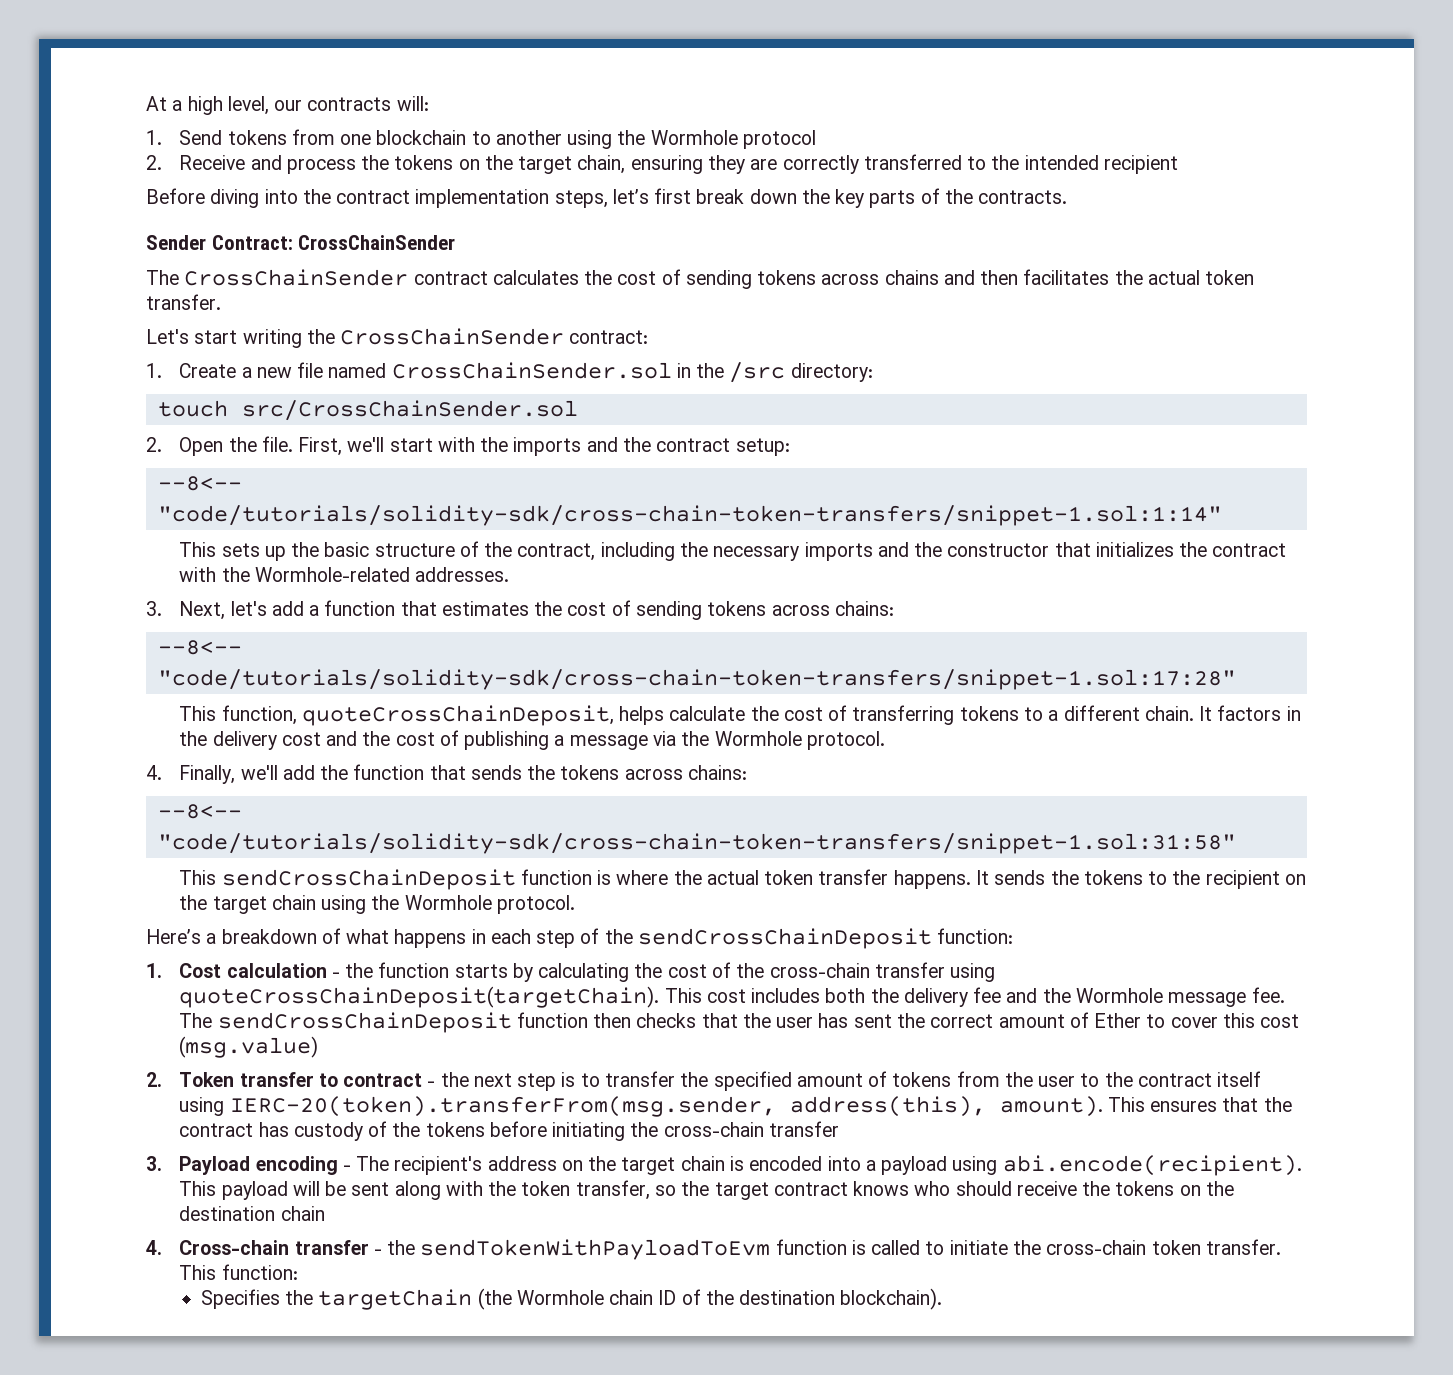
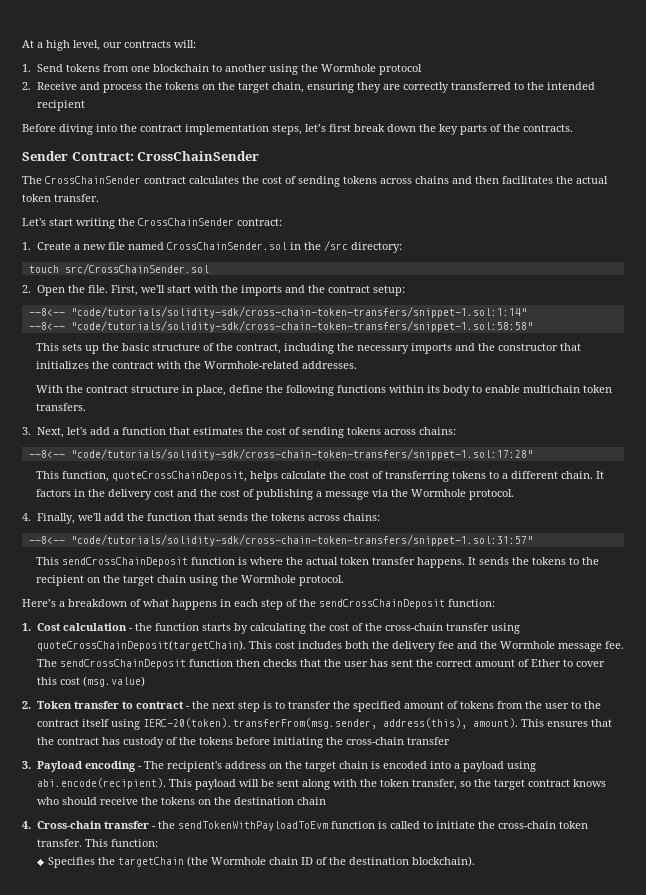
(1222, 515) none -> [28,320,533,332] // --8<-- "code/tutorials/solidity-sdk/cross-chain-token-transfers/snippet-1.sol:58:58"
(510, 574) none -> [35,385,612,396] [35,403,86,411] // With the contract structure in place, define the following functions within its body to enable multichain token transfers.
[157,833,1236,854] "code/tutorials/solidity-sdk/cross-chain-token-transfers/snippet-1.sol:31:58" -> [70,534,533,546] "code/tutorials/solidity-sdk/cross-chain-token-transfers/snippet-1.sol:31:57"

